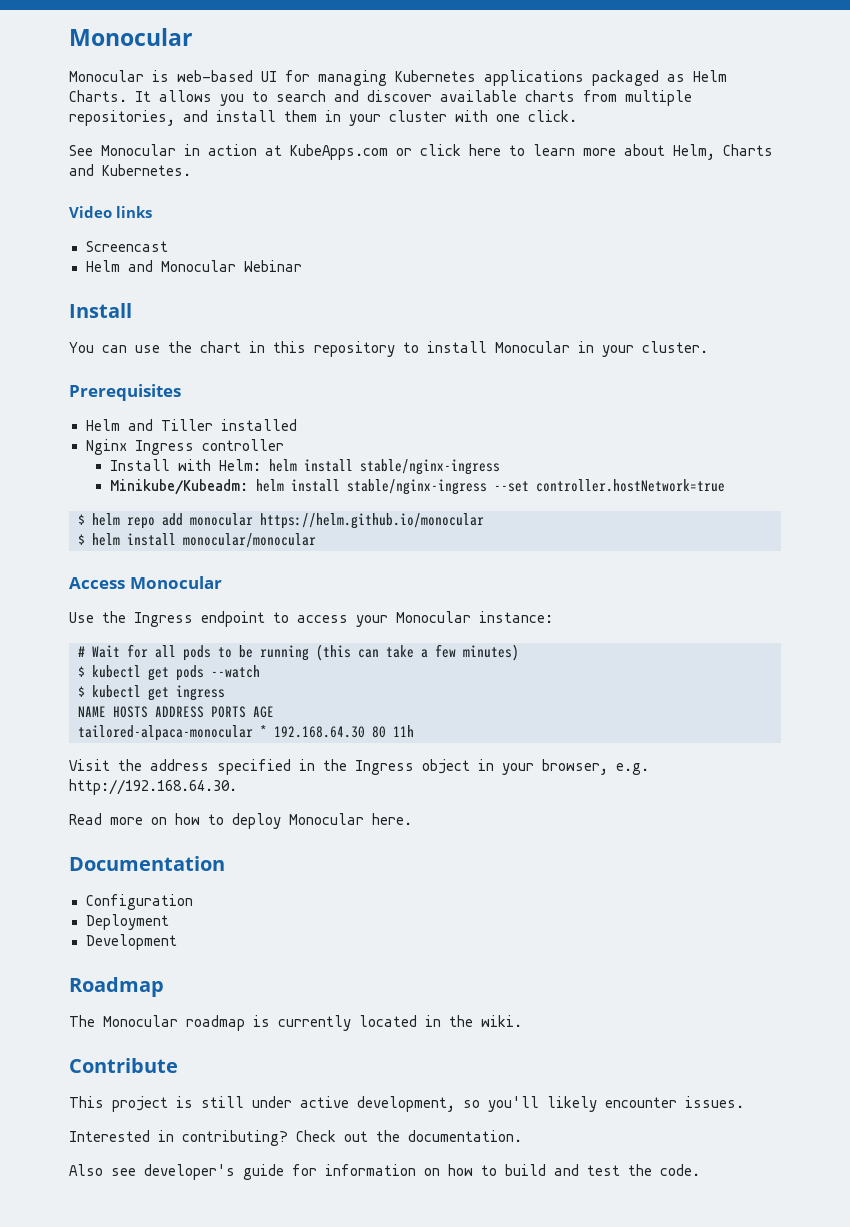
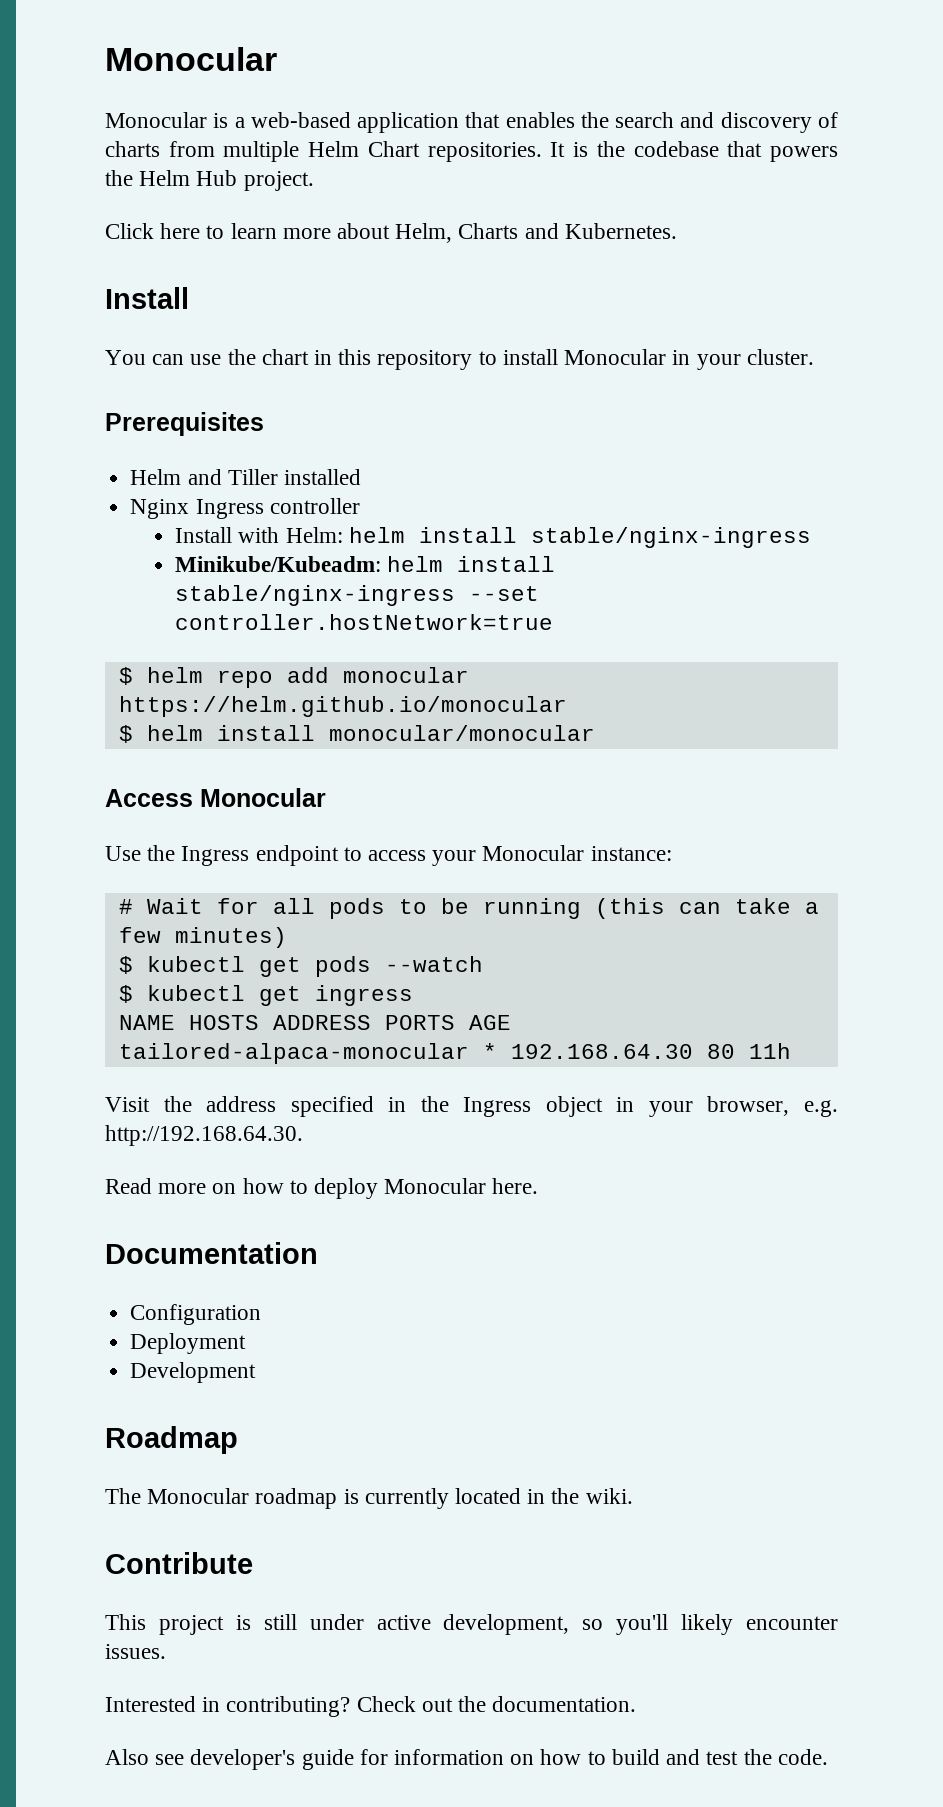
[177,70,727,86] [69,90,692,106] [69,110,577,126] [69,144,461,160] web-based UI for managing Kubernetes applications packaged as Helm Charts. It allows you to search and discover available charts from multiple repositories, and install them in your cluster with one click. // See Monocular in action at KubeApps.com or click -> [234,112,838,133] [105,141,839,162] [105,170,314,191] [105,223,154,239] a web-based application that enables the search and discovery of charts from multiple Helm Chart repositories. It is the codebase that powers the Helm Hub project. // Click
[69,206,152,218] [85,241,168,252] [85,260,302,272] // Video links // Screencast // Helm and Monocular Webinar -> (677, 231) none

